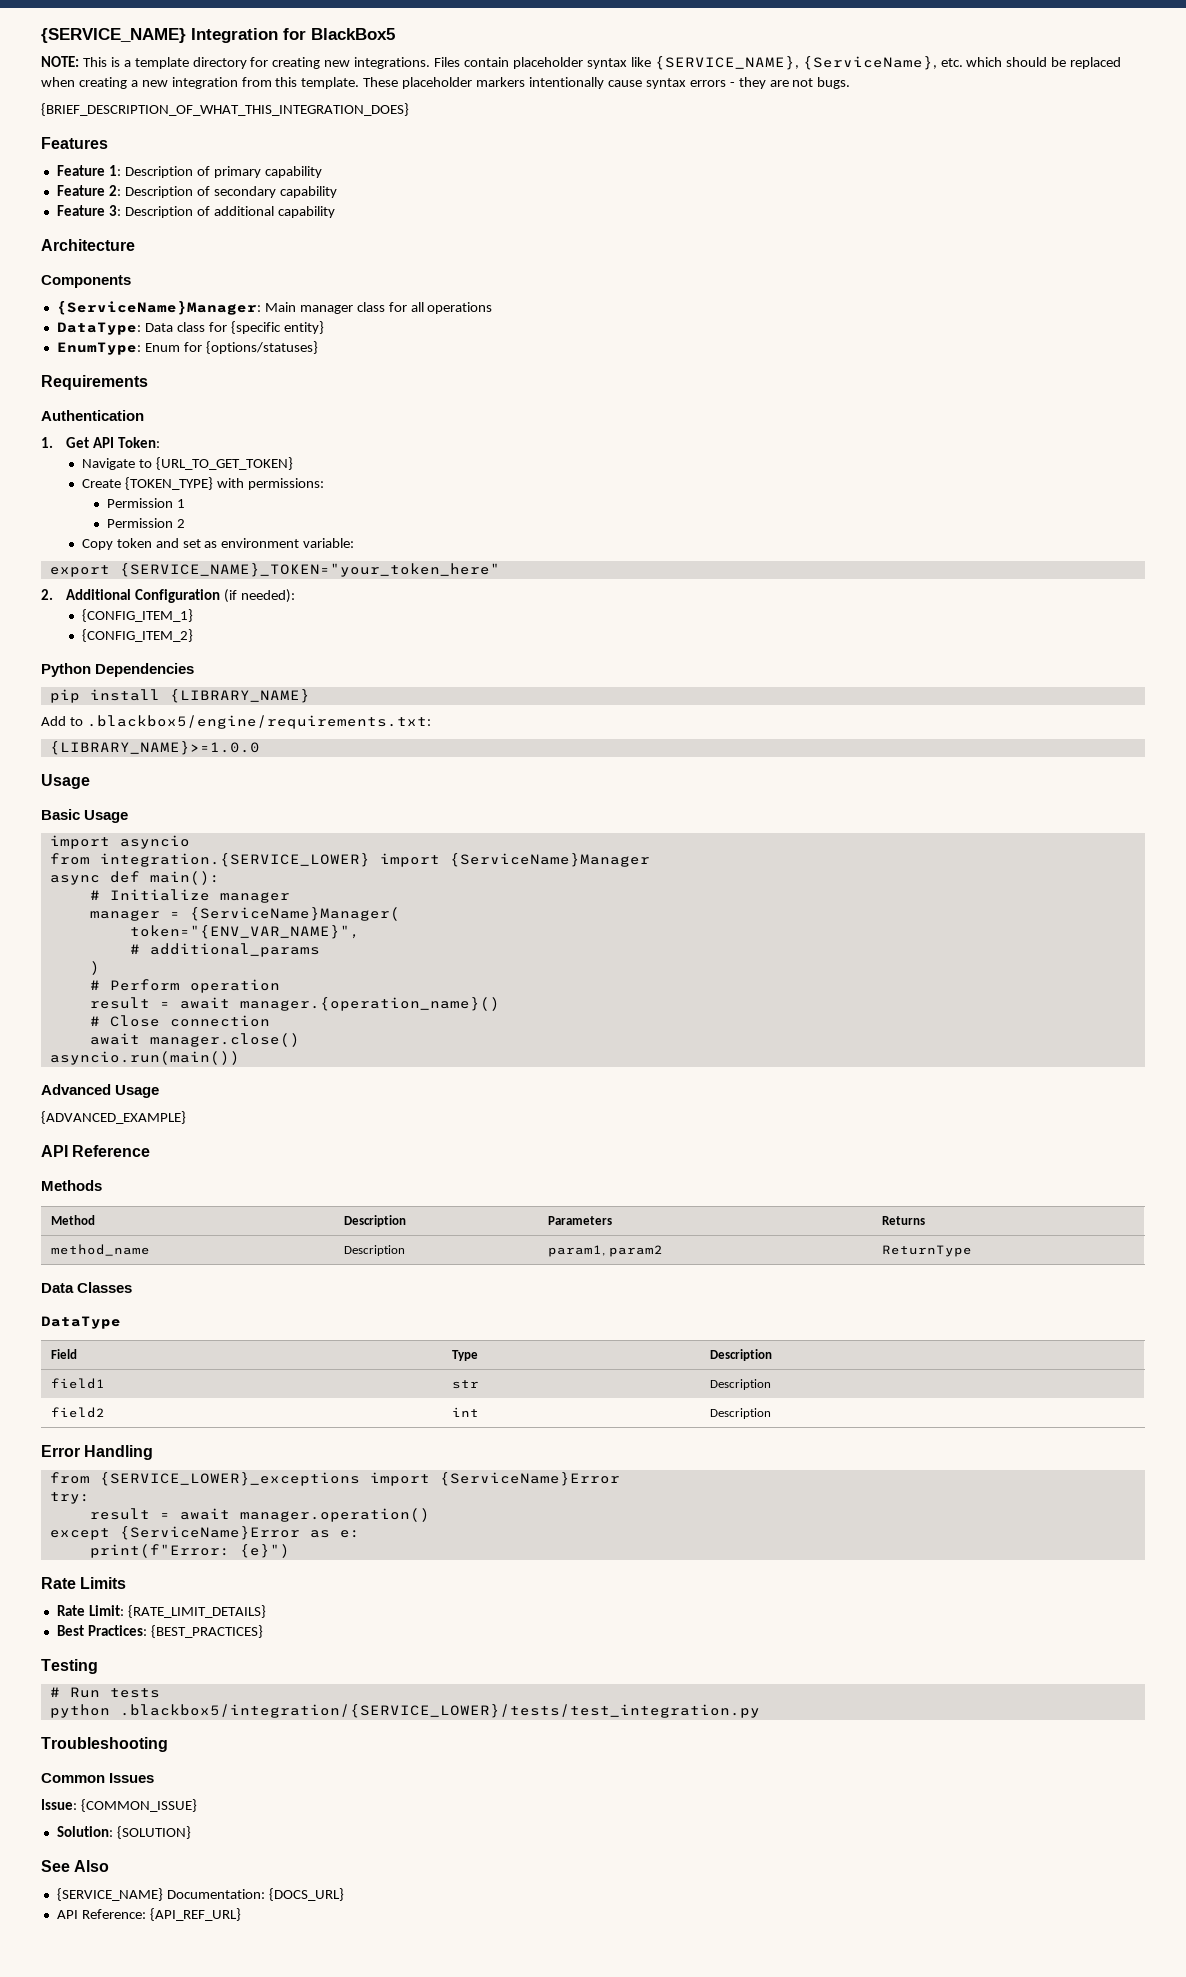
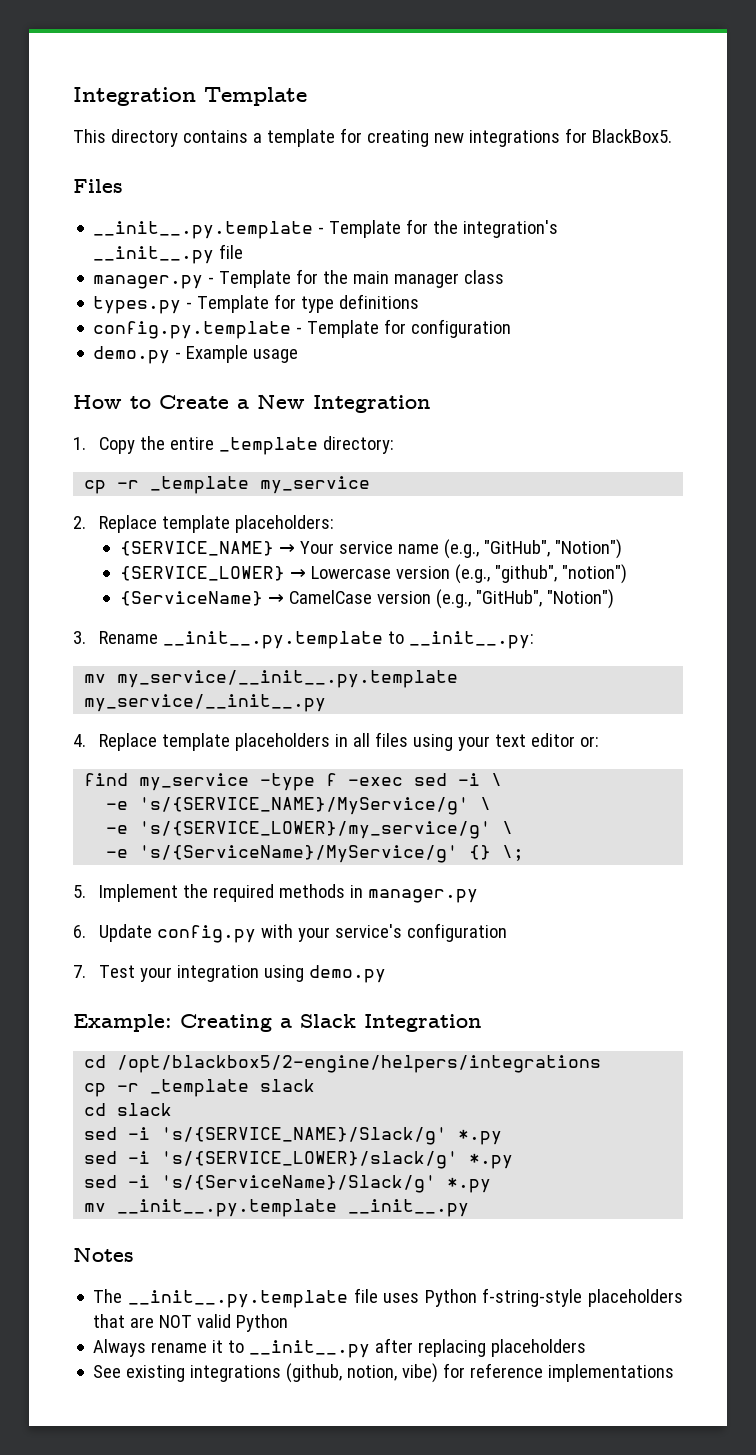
[41,28,395,43] [41,56,120,67] {SERVICE_NAME} Integration for BlackBox5 // NOTE: This is -> [73,87,307,106] [73,129,248,147] Integration Template // This directory contains
[192,57,247,69] directory -> (335, 138) none
[354,56,1122,70] [41,77,851,89] [41,103,409,116] [41,137,108,149] [56,165,322,178] [56,185,337,198] [56,205,335,218] [41,239,135,251] [41,275,131,288] [56,301,493,315] [56,321,324,335] [56,341,318,355] [41,375,148,390] [41,410,144,421] [41,437,160,448] [81,457,293,470] [81,477,324,490] [106,498,185,508] [106,518,185,528] [81,538,355,550] [49,563,500,577] [41,589,295,603] [81,609,193,622] [81,629,193,642] [41,663,195,677] [49,689,310,703] [41,715,431,729] [49,741,260,755] [41,774,90,789] [41,809,129,823] [49,835,190,849] [49,853,650,867] [49,871,220,885] [89,889,290,903] [89,907,400,921] [129,925,360,939] [129,943,320,957] [89,961,100,975] [89,979,280,993] [89,997,500,1011] [89,1015,270,1027] [89,1033,300,1047] [49,1051,240,1065] [41,1084,160,1098] [41,1111,186,1124] [41,1145,151,1157] [41,1180,102,1191] [51,1215,96,1225] [344,1215,407,1227] [548,1216,613,1225] [882,1216,926,1225] [51,1244,151,1256] [344,1245,406,1256] [548,1245,663,1257] [882,1245,973,1257] [41,1282,133,1293] [41,1316,121,1329] [51,1349,78,1359] [452,1350,479,1361] [710,1349,773,1361] [51,1378,106,1389] [452,1380,480,1389] [710,1379,772,1390] [51,1407,106,1418] [452,1407,480,1417] [710,1408,772,1419] [41,1445,154,1460] [49,1472,620,1486] [49,1492,90,1504] [89,1508,430,1522] [49,1526,360,1540] [89,1544,290,1558] [41,1577,127,1589] [56,1605,266,1618] [56,1625,263,1638] [41,1659,98,1674] [49,1687,160,1698] [49,1704,760,1718] [41,1737,168,1752] [41,1773,155,1783] [41,1799,197,1812] [56,1826,191,1839] [41,1860,110,1872] [56,1888,344,1901] [56,1908,241,1921] integrations. Files contain placeholder syntax like {SERVICE_NAME}, {ServiceName}, etc. which should be replaced when creating a new integration from this template. These placeholder markers intentionally cause syntax errors - they are not bugs. // {BRIEF_DESCRIPTION_OF_WHAT_THIS_INTEGRATION_DOES} // Features // Feature 1: Description of primary capability // Feature 2: Description of secondary capability // Feature 3: Description of additional capability // Architecture // Components // {ServiceName}Manager: Main manager class for all operations // DataType: Data class for {specific entity} // EnumType: Enum for {options/statuses} // Requirements // Authentication // 1. Get API Token: // Navigate to {URL_TO_GET_TOKEN} // Create {TOKEN_TYPE} with permissions: // Permission 1 // Permission 2 // Copy token and set as environment variable: // export {SERVICE_NAME}_TOKEN="your_token_here" // 2. Additional Configuration (if needed): // {CONFIG_ITEM_1} // {CONFIG_ITEM_2} // Python Dependencies // pip install {LIBRARY_NAME} // Add to .blackbox5/engine/requirements.txt: // {LIBRARY_NAME}>=1.0.0 // Usage // Basic Usage // import asyncio // from integration.{SERVICE_LOWER} import {ServiceName}Manager // async def main(): // # Initialize manager // manager = {ServiceName}Manager( // token="{ENV_VAR_NAME}", // # additional_params // ) // # Perform operation // result = await manager.{operation_name}() // # Close connection // await manager.close() // asyncio.run(main()) // Advanced Usage // {ADVANCED_EXAMPLE} // API Reference // Methods // Method | Description | Parameters | Returns // method_name | Description | param1, param2 | ReturnType // Data Classes // DataType // Field | Type | Description // field1 | str | Description // field2 | int | Description // Error Handling // from {SERVICE_LOWER}_exceptions import {ServiceName}Error // try: // result = await manager.operation() // except {ServiceName}Error as e: // print(f"Error: {e}") // Rate Limits // Rate Limit: {RATE_LIMIT_DETAILS} // Best Practices: {BEST_PRACTICES} // Testing // # Run tests // python .blackbox5/integration/{SERVICE_LOWER}/tests/test_integration.py // Troubleshooting // Common Issues // Issue: {COMMON_ISSUE} // Solution: {SOLUTION} // See Also // {SERVICE_NAME} Documentation: {DOCS_URL} // API Reference: {API_REF_URL} -> [468,128,672,147] [73,179,123,193] [93,219,559,239] [93,244,244,264] [93,269,505,289] [93,294,420,314] [93,319,512,339] [93,345,299,364] [73,394,431,413] [73,436,395,455] [84,476,371,494] [73,515,335,533] [119,539,622,559] [119,564,627,584] [119,589,614,609] [73,631,535,649] [84,670,459,688] [84,694,327,712] [73,732,600,751] [84,773,503,791] [106,797,492,815] [106,821,514,839] [106,845,525,863] [73,884,479,903] [73,923,508,943] [73,965,387,983] [73,1014,482,1032] [84,1055,602,1073] [84,1079,316,1097] [84,1103,173,1116] [84,1127,503,1145] [84,1151,514,1169] [84,1175,492,1193] [84,1199,470,1217] [73,1247,134,1262] [93,1288,683,1308] [93,1314,289,1332] [93,1338,587,1358] [93,1363,675,1383] integrations for BlackBox5. // Files // __init__.py.template - Template for the integration's __init__.py file // manager.py - Template for the main manager class // types.py - Template for type definitions // config.py.template - Template for configuration // demo.py - Example usage // How to Create a New Integration // 1. Copy the entire _template directory: // cp -r _template my_service // 2. Replace template placeholders: // {SERVICE_NAME} → Your service name (e.g., "GitHub", "Notion") // {SERVICE_LOWER} → Lowercase version (e.g., "github", "notion") // {ServiceName} → CamelCase version (e.g., "GitHub", "Notion") // 3. Rename __init__.py.template to __init__.py: // mv my_service/__init__.py.template my_service/__init__.py // 4. Replace template placeholders in all files using your text editor or: // find my_service -type f -exec sed -i \ // -e 's/{SERVICE_NAME}/MyService/g' \ // -e 's/{SERVICE_LOWER}/my_service/g' \ // -e 's/{ServiceName}/MyService/g' {} \; // 5. Implement the required methods in manager.py // 6. Update config.py with your service's configuration // 7. Test your integration using demo.py // Example: Creating a Slack Integration // cd /opt/blackbox5/2-engine/helpers/integrations // cp -r _template slack // cd slack // sed -i 's/{SERVICE_NAME}/Slack/g' *.py // sed -i 's/{SERVICE_LOWER}/slack/g' *.py // sed -i 's/{ServiceName}/Slack/g' *.py // mv __init__.py.template __init__.py // Notes // The __init__.py.template file uses Python f-string-style placeholders that are NOT valid Python // Always rename it to __init__.py after replacing placeholders // See existing integrations (github, notion, vibe) for reference implementations

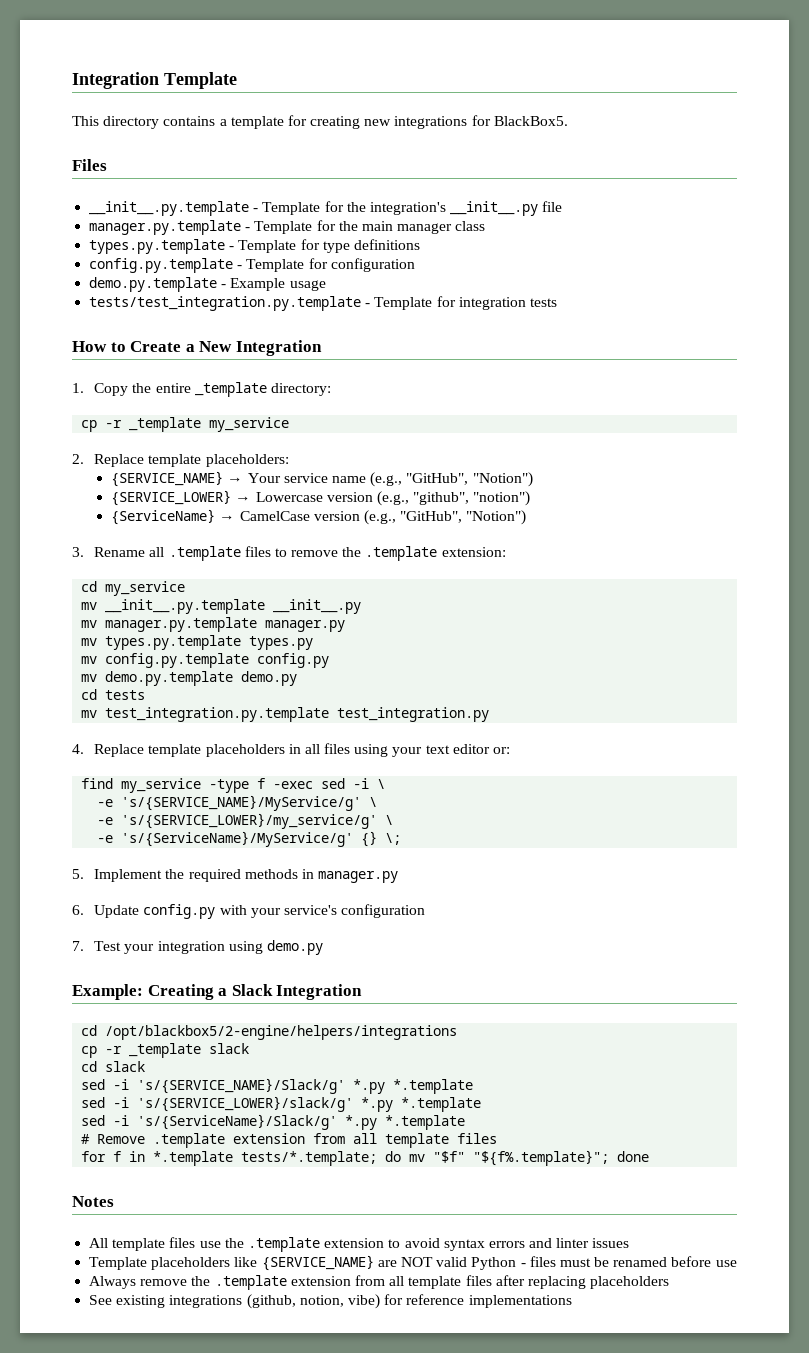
[93,275,204,289] manager.py -> [89,220,242,235] manager.py.template
[93,296,182,314] types.py -> [89,239,226,254] types.py.template
[93,346,171,364] demo.py -> [89,277,218,292] demo.py.template
(299, 356) none -> [89,296,557,311] // tests/test_integration.py.template - Template for integration tests
[163,631,535,649] [84,670,459,688] [84,694,327,712] __init__.py.template to __init__.py: // mv my_service/__init__.py.template my_service/__init__.py -> [149,546,506,561] [81,581,186,596] [81,599,362,614] [81,617,346,632] [81,635,314,650] [81,653,330,668] [81,671,298,686] [81,689,146,700] [81,707,490,722] all .template files to remove the .template extension: // cd my_service // mv __init__.py.template __init__.py // mv manager.py.template manager.py // mv types.py.template types.py // mv config.py.template config.py // mv demo.py.template demo.py // cd tests // mv test_integration.py.template test_integration.py
(503, 1137) none -> [393,1079,474,1094] *.template
(514, 1161) none -> [401,1097,482,1112] *.template
[84,1199,470,1217] [73,1247,134,1262] [93,1288,683,1308] [93,1314,289,1332] [93,1339,371,1358] // mv __init__.py.template __init__.py // Notes // The __init__.py.template file uses Python f-string-style placeholders that are NOT valid Python // Always rename it to __init__.py -> [385,1115,466,1130] [81,1133,498,1148] [81,1150,650,1166] [72,1196,114,1207] [89,1237,630,1252] [89,1255,737,1271] [89,1275,492,1290] *.template // # Remove .template extension from all template files // for f in *.template tests/*.template; do mv "$f" "${f%.template}"; done // Notes // All template files use the .template extension to avoid syntax errors and linter issues // Template placeholders like {SERVICE_NAME} are NOT valid Python - files must be renamed before use // Always remove the .template extension from all template files

